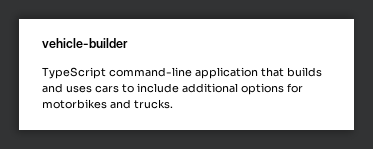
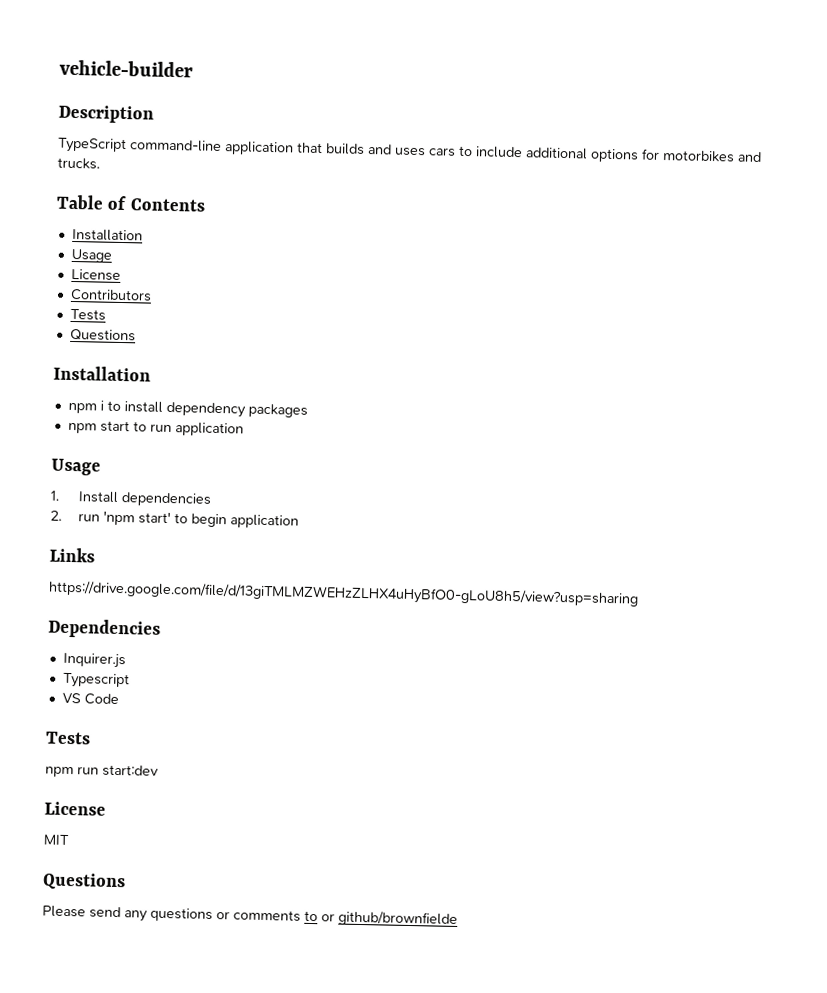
(128, 43) none -> [58,104,154,124] // Description
(173, 104) none -> [56,194,206,212] [71,228,143,242] [70,248,112,263] [70,268,121,281] [69,288,152,302] [69,308,106,321] [69,328,136,342] [53,365,151,382] [67,400,308,418] [67,420,244,437] [51,458,101,476] [50,490,212,507] [50,510,299,529] [49,547,95,563] [48,580,639,608] [48,618,161,639] [62,652,126,669] [62,672,130,689] [61,692,119,706] [45,731,91,745] [45,764,159,778] [44,801,106,816] [43,834,70,846] [42,872,126,891] [42,905,458,927] // Table of Contents // Installation // Usage // License // Contributors // Tests // Questions // Installation // npm i to install dependency packages // npm start to run application // Usage // 1. Install dependencies // 2. run 'npm start' to begin application // Links // https://drive.google.com/file/d/13giTMLMZWEHzZLHX4uHyBfO0-gLoU8h5/view?usp=sharing // Dependencies // Inquirer.js // Typescript // VS Code // Tests // npm run start:dev // License // MIT // Questions // Please send any questions or comments to or github/brownfielde

